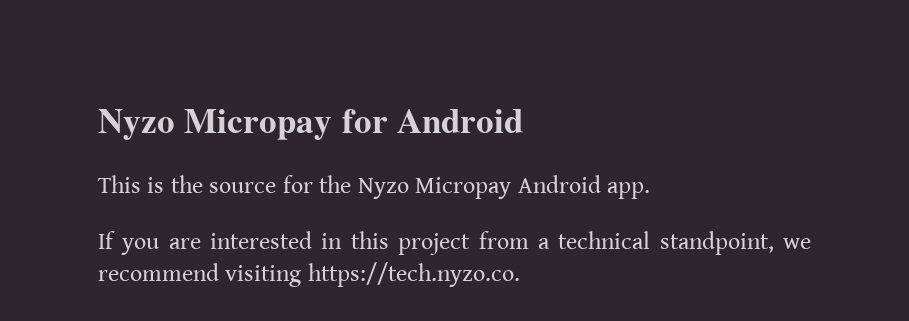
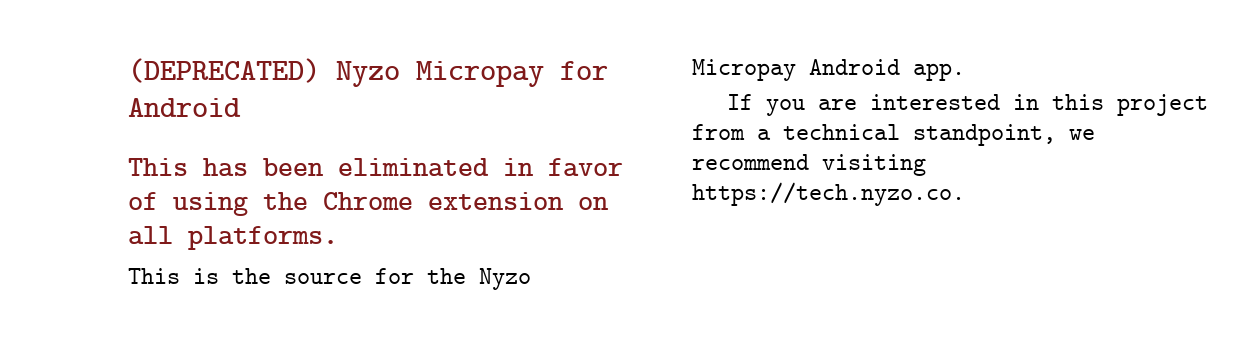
(98, 124) none -> [128,58,320,83] (DEPRECATED)
(524, 121) none -> [128,158,623,177] [128,192,609,216] [128,226,338,250] // This has been eliminated in favor of using the Chrome extension on all platforms.

